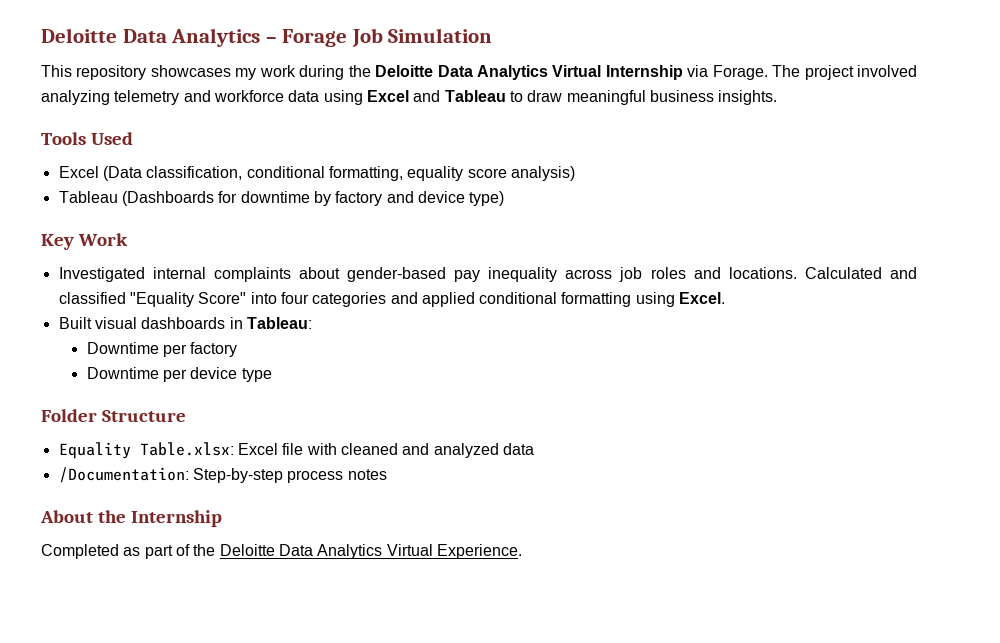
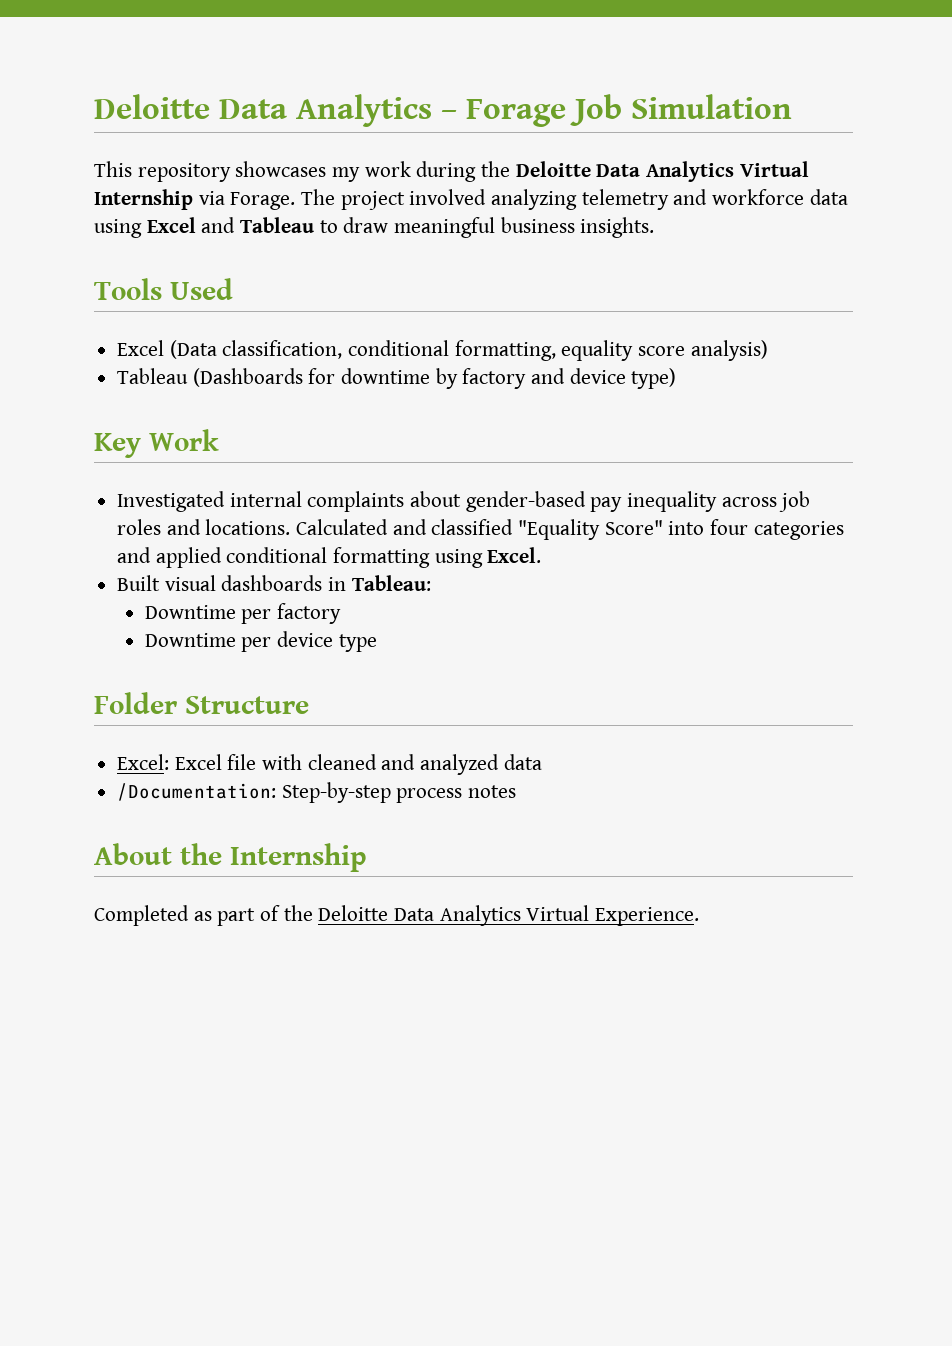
[58,442,234,459] Equality Table.xlsx: -> [117,754,170,770] Excel:

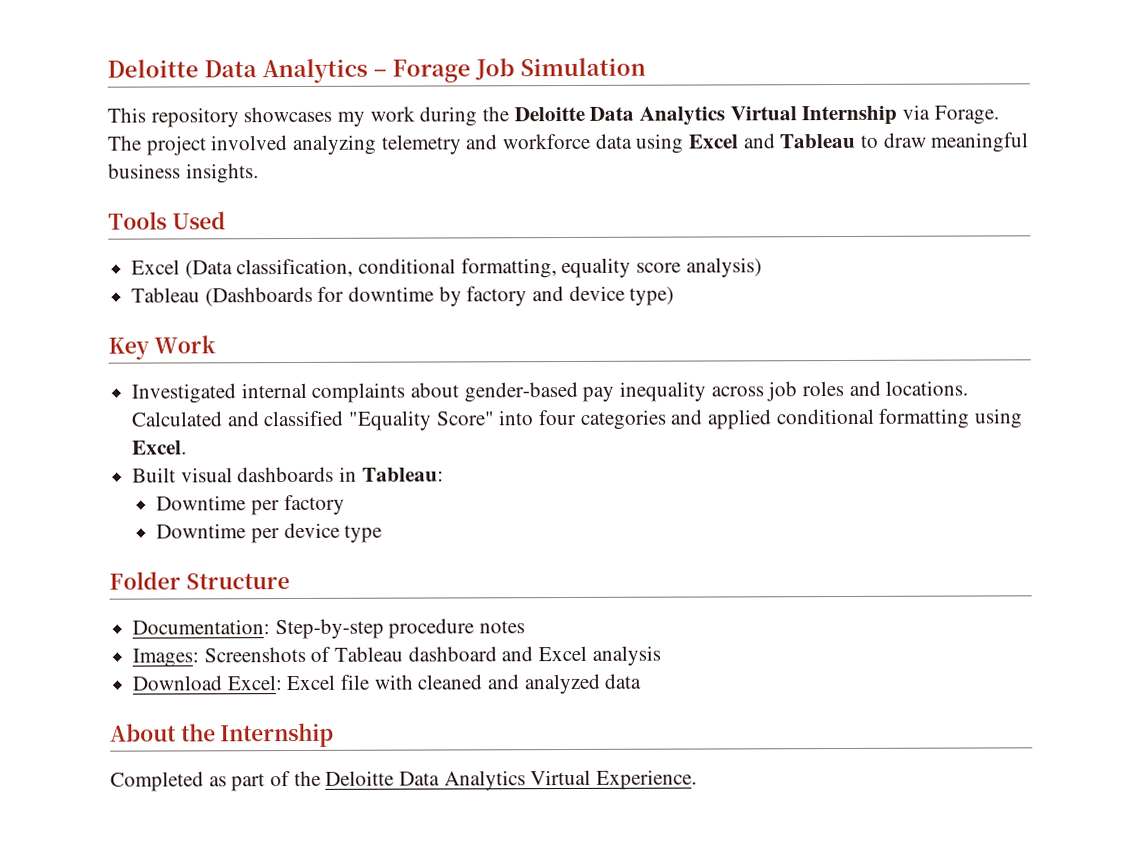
(309, 705) none -> [132,618,526,640] [132,645,661,668] [132,675,223,691] Documentation: Step-by-step procedure notes // Images: Screenshots of Tableau dashboard and Excel analysis // Download
[117,782,517,803] // /Documentation: Step-by-step process notes -> (642, 681) none

